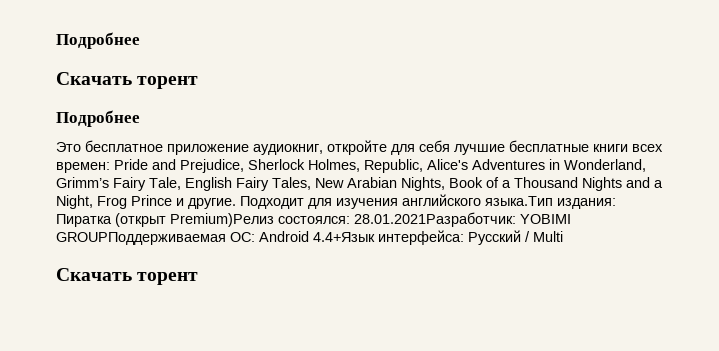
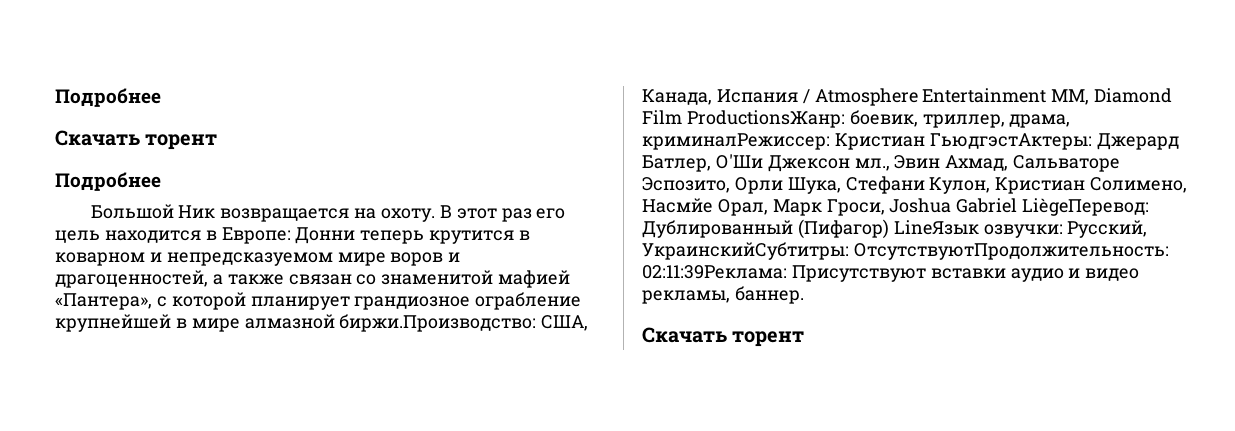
[56,140,663,155] [56,159,646,173] [56,177,663,191] [56,194,616,209] [56,212,571,227] [56,230,563,245] Это бесплатное приложение аудиокниг, откройте для себя лучшие бесплатные книги всех времен: Pride and Prejudice, Sherlock Holmes, Republic, Alice's Adventures in Wonderland, Grimm’s Fairy Tale, English Fairy Tales, New Arabian Nights, Book of a Thousand Nights and a Night, Frog Prince и другие. Подходит для изучения английского языка.Тип издания: Пиратка (открыт Premium)Релиз состоялся: 28.01.2021Разработчик: YOBIMI GROUPПоддерживаемая ОС: Android 4.4+Язык интерфейса: Русский / Multi -> [90,204,566,222] [55,227,531,244] [55,252,461,266] [55,270,571,288] [55,292,582,310] [55,314,589,332] [642,88,1173,106] [642,110,1071,128] [642,133,1179,150] [642,154,1121,172] [642,176,1188,194] [642,198,1150,216] [642,219,1148,239] [642,242,1169,260] [642,265,1140,282] [642,286,804,304] Большой Ник возвращается на охоту. В этот раз его цель находится в Европе: Донни теперь крутится в коварном и непредсказуемом мире воров и драгоценностей, а также связан со знаменитой мафией «Пантера», с которой планирует грандиозное ограбление крупнейшей в мире алмазной биржи.Производство: США, Канада, Испания / Atmosphere Entertainment MM, Diamond Film ProductionsЖанр: боевик, триллер, драма, криминалРежиссер: Кристиан ГьюдгэстАктеры: Джерард Батлер, О'Ши Джексон мл., Эвин Ахмад, Сальваторе Эспозито, Орли Шука, Стефани Кулон, Кристиан Солимено, Насмйе Орал, Марк Гроси, Joshua Gabriel LiègeПеревод: Дублированный (Пифагор) LineЯзык озвучки: Русский, УкраинскийСубтитры: ОтсутствуютПродолжительность: 02:11:39Реклама: Присутствуют вставки аудио и видео рекламы, баннер.

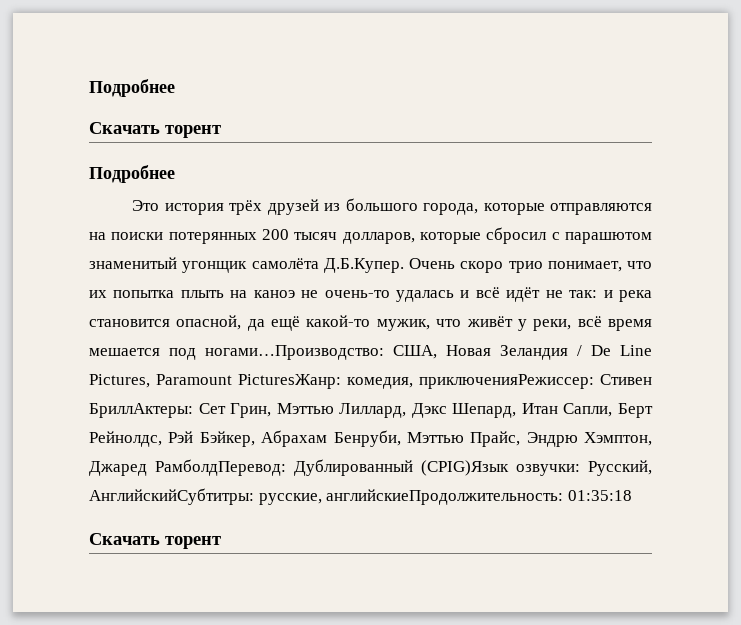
[90,204,566,222] [55,227,531,244] [55,252,461,266] [55,270,571,288] [55,292,582,310] [55,314,589,332] [642,88,1173,106] [642,110,1071,128] [642,133,1179,150] [642,154,1121,172] [642,176,1188,194] [642,198,1150,216] [642,219,1148,239] [642,242,1169,260] [642,265,1140,282] [642,286,804,304] Большой Ник возвращается на охоту. В этот раз его цель находится в Европе: Донни теперь крутится в коварном и непредсказуемом мире воров и драгоценностей, а также связан со знаменитой мафией «Пантера», с которой планирует грандиозное ограбление крупнейшей в мире алмазной биржи.Производство: США, Канада, Испания / Atmosphere Entertainment MM, Diamond Film ProductionsЖанр: боевик, триллер, драма, криминалРежиссер: Кристиан ГьюдгэстАктеры: Джерард Батлер, О'Ши Джексон мл., Эвин Ахмад, Сальваторе Эспозито, Орли Шука, Стефани Кулон, Кристиан Солимено, Насмйе Орал, Марк Гроси, Joshua Gabriel LiègeПеревод: Дублированный (Пифагор) LineЯзык озвучки: Русский, УкраинскийСубтитры: ОтсутствуютПродолжительность: 02:11:39Реклама: Присутствуют вставки аудио и видео рекламы, баннер. -> [132,198,652,215] [89,227,652,244] [89,257,652,273] [89,287,653,302] [89,315,653,331] [89,345,652,360] [89,374,652,389] [89,403,653,418] [89,430,652,447] [89,459,652,476] [89,488,632,505] Это история трёх друзей из большого города, которые отправляются на поиски потерянных 200 тысяч долларов, которые сбросил с парашютом знаменитый угонщик самолёта Д.Б.Купер. Очень скоро трио понимает, что их попытка плыть на каноэ не очень-то удалась и всё идёт не так: и река становится опасной, да ещё какой-то мужик, что живёт у реки, всё время мешается под ногами…Производство: США, Новая Зеландия / De Line Pictures, Paramount PicturesЖанр: комедия, приключенияРежиссер: Стивен БриллАктеры: Сет Грин, Мэттью Лиллард, Дэкс Шепард, Итан Сапли, Берт Рейнолдс, Рэй Бэйкер, Абрахам Бенруби, Мэттью Прайс, Эндрю Хэмптон, Джаред РамболдПеревод: Дублированный (CPIG)Язык озвучки: Русский, АнглийскийСубтитры: русские, английскиеПродолжительность: 01:35:18

